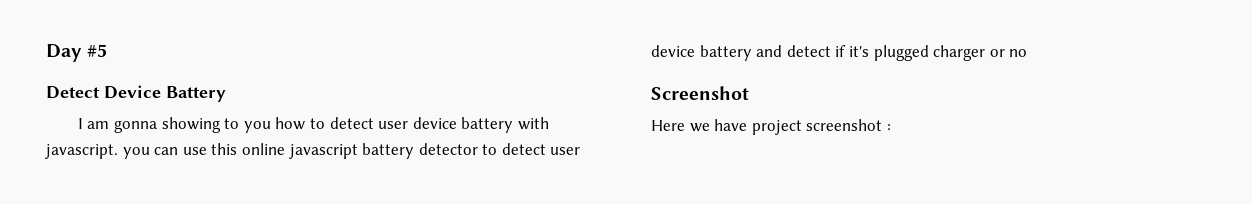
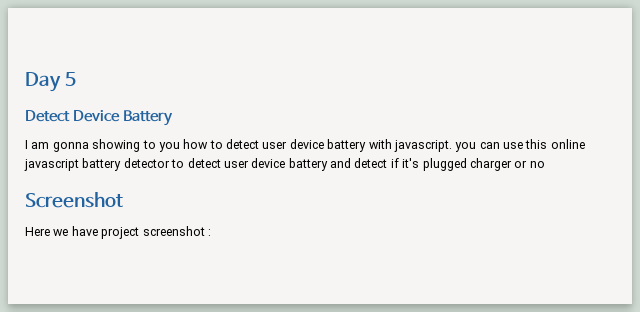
[87,44,108,57] #5 -> [65,72,77,86] 5

